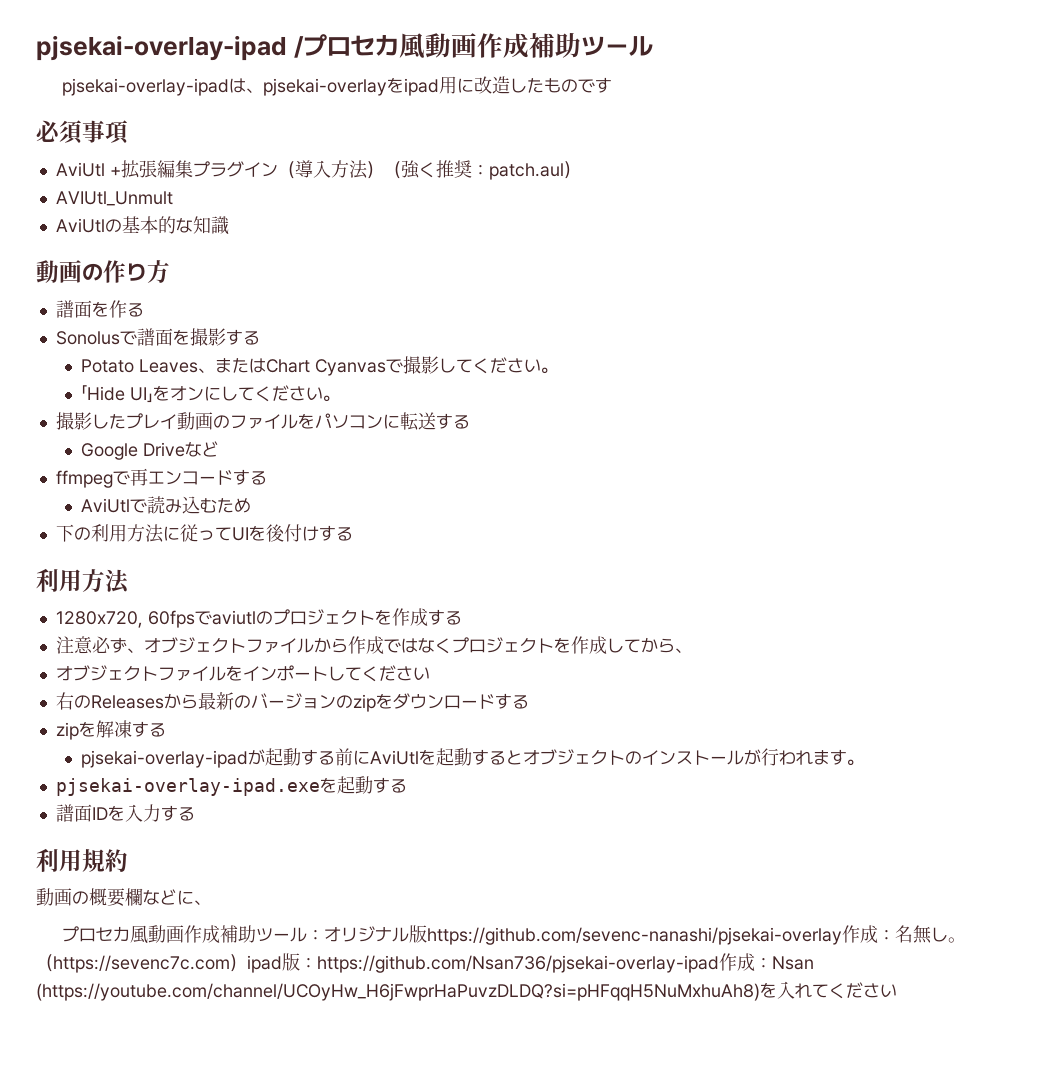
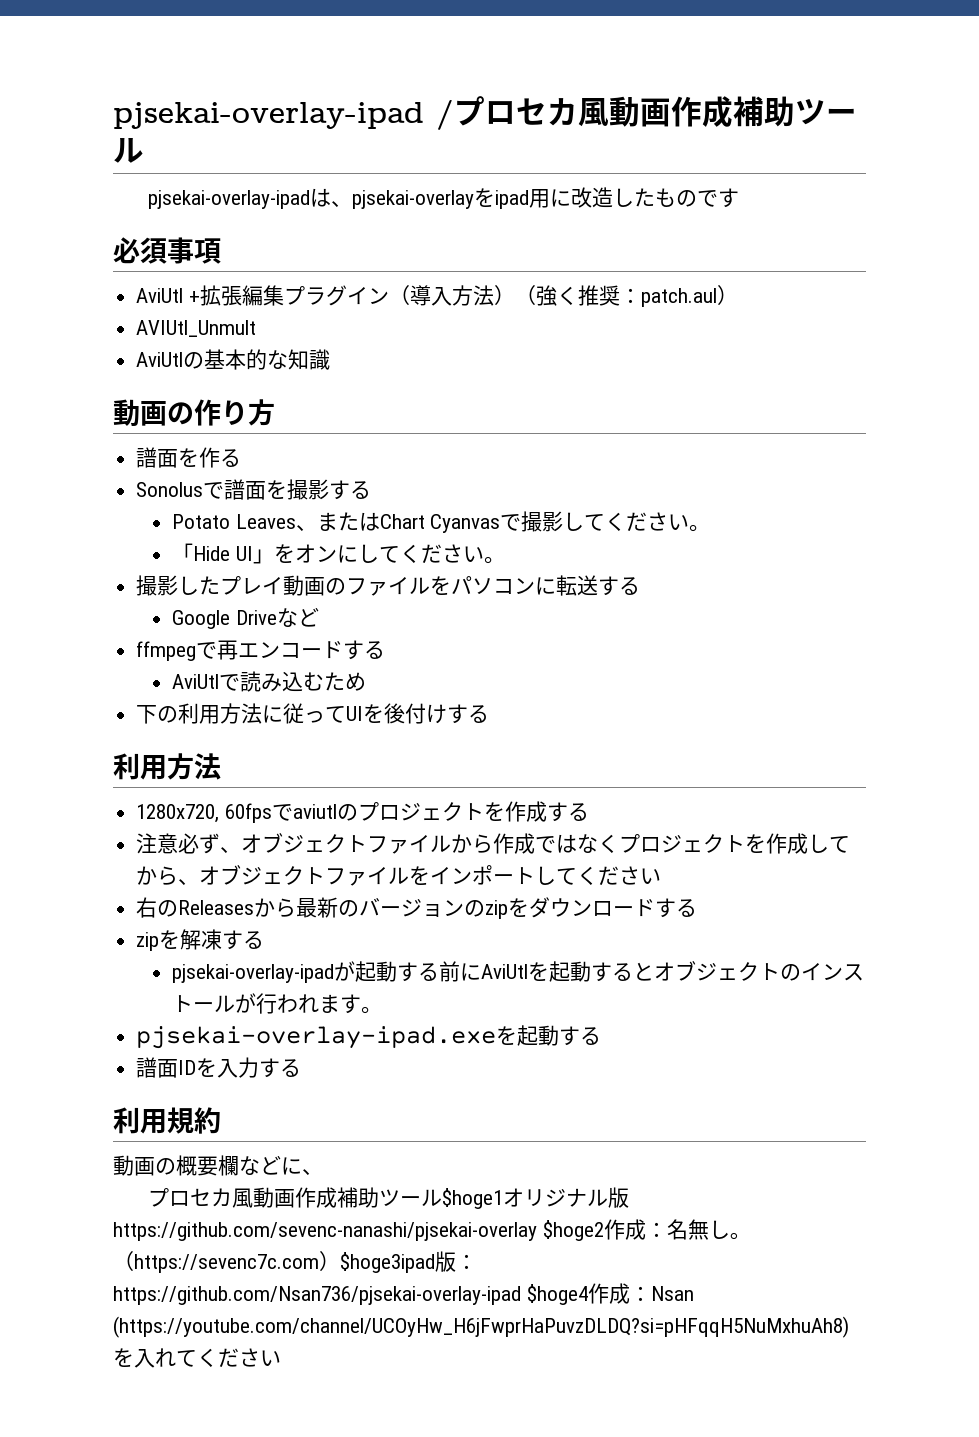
(692, 650) // -> (200, 882) none
[307,929,325,941] ： -> [442,1188,504,1209] $hoge1
(843, 936) none -> [542,1220,604,1241] $hoge2
[247,955,282,973] ipad -> [340,1252,435,1273] $hoge3ipad
(719, 964) none -> [526,1284,588,1305] $hoge4

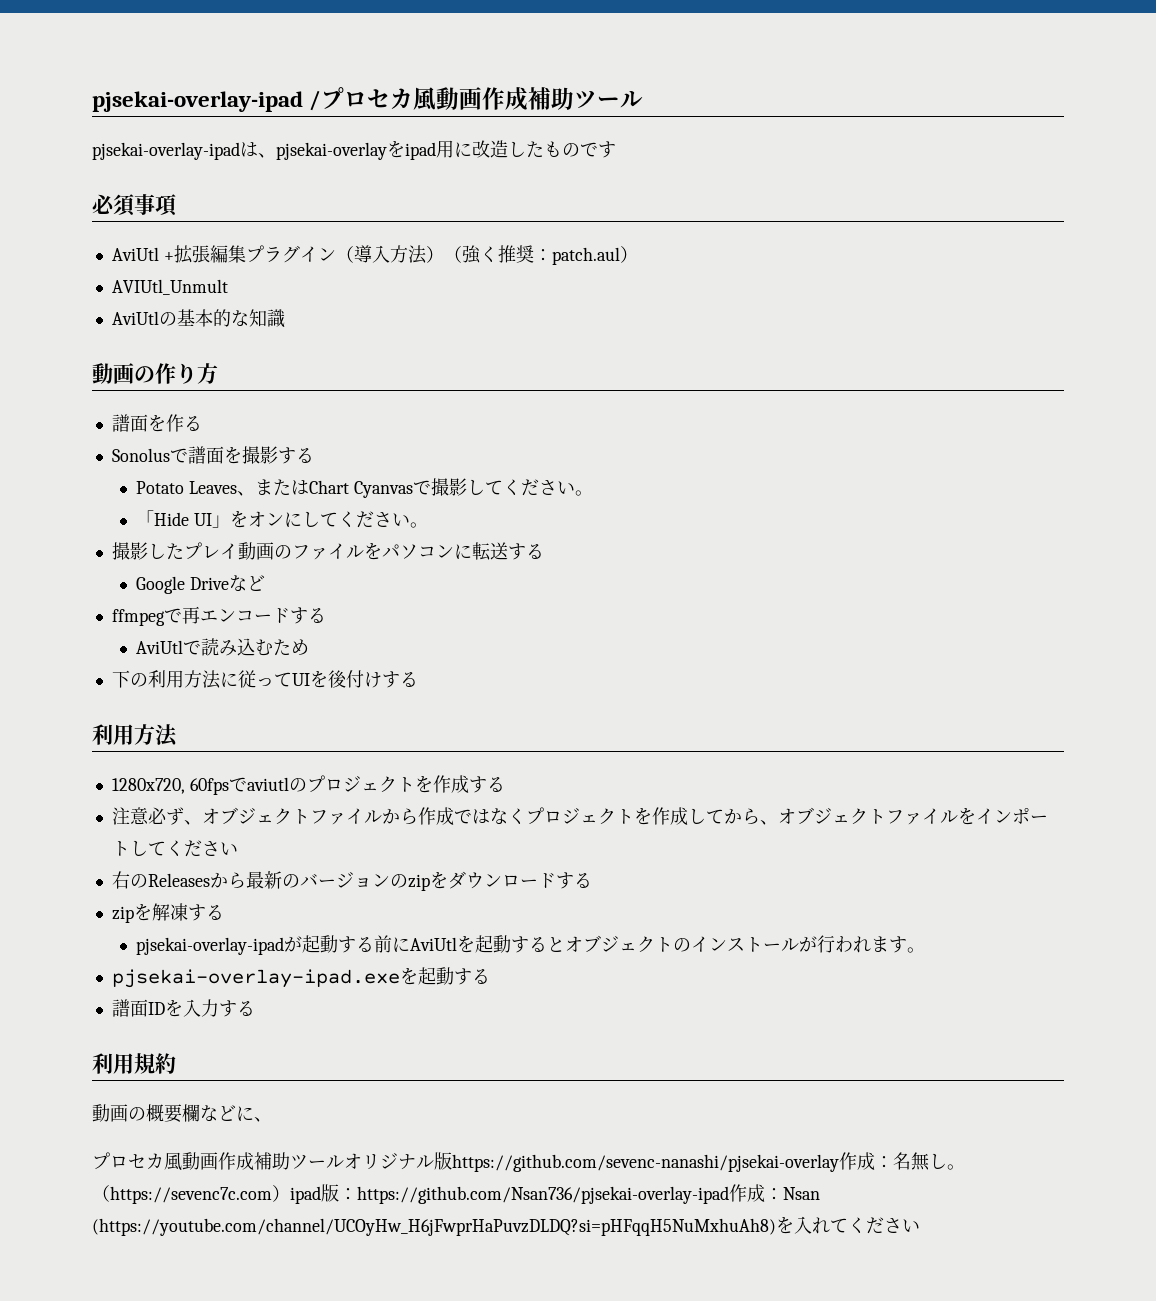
[442,1188,504,1209] $hoge1 -> (344, 1161) none
[542,1220,604,1241] $hoge2 -> (839, 1163) none
[340,1252,435,1273] $hoge3ipad -> [290,1186,321,1204] ipad
[526,1284,588,1305] $hoge4 -> (729, 1195) none

